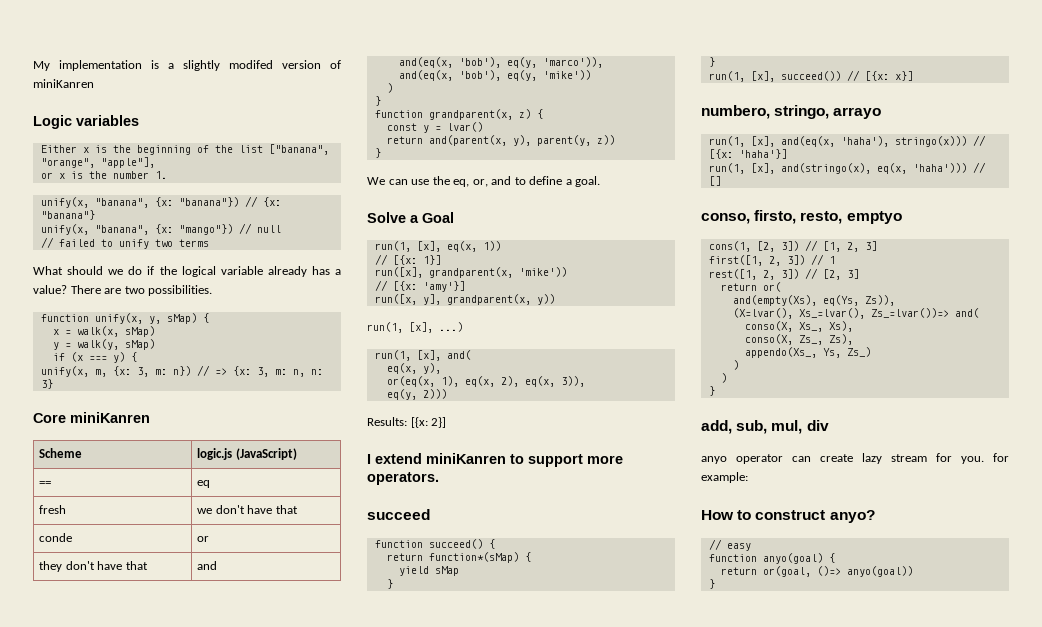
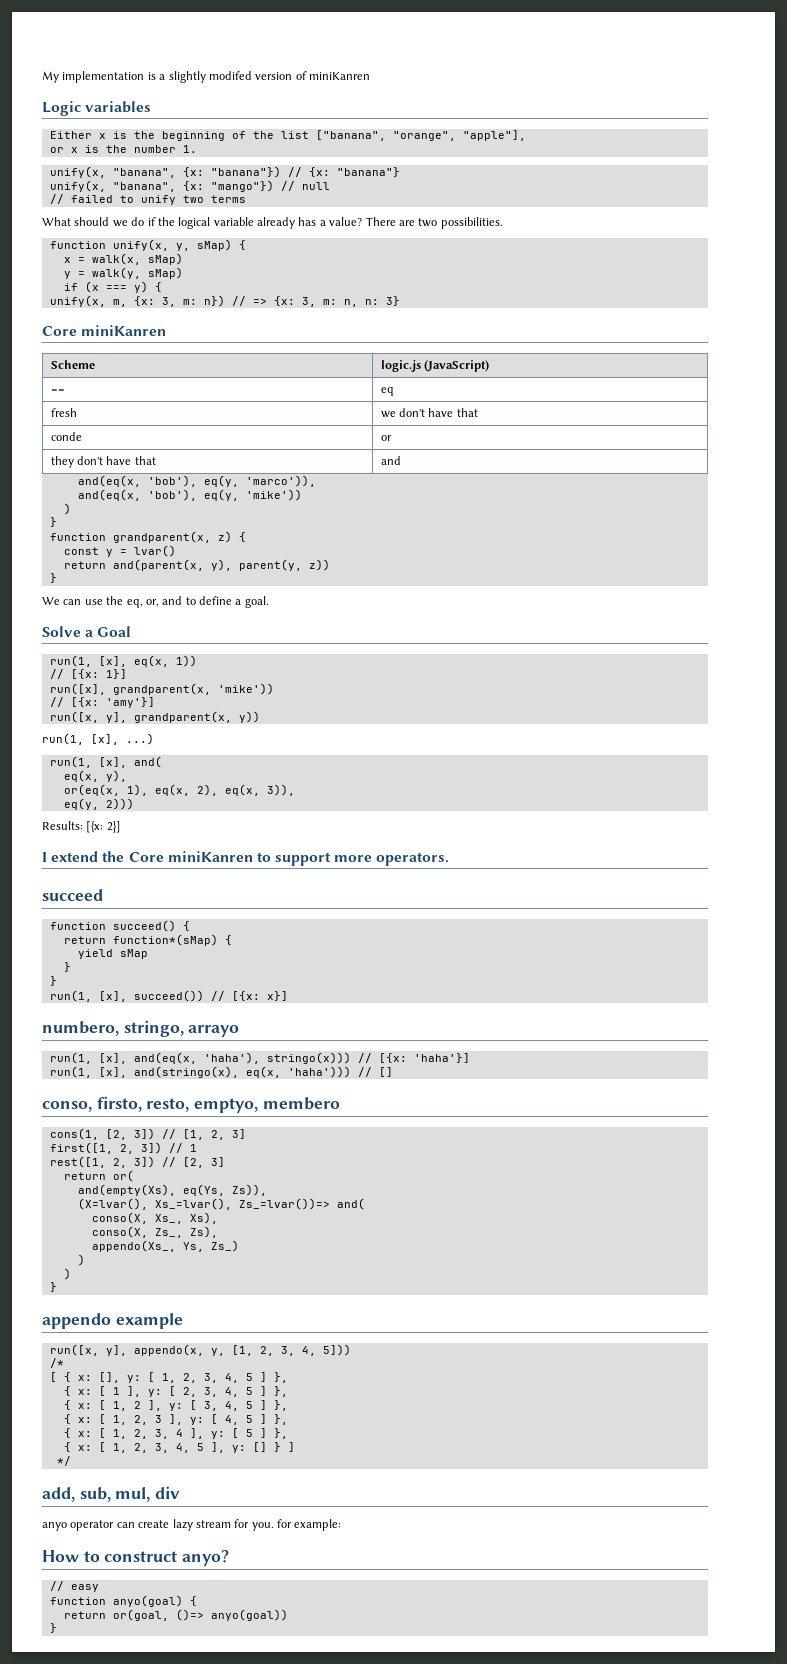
(422, 458) none -> [102,851,164,862] the Core
[846,211,902,224] emptyo -> [194,1097,340,1113] emptyo, membero
(715, 391) none -> [42,1313,183,1329] [49,1344,351,1356] [49,1358,64,1368] [49,1372,288,1383] [63,1386,288,1397] [63,1400,288,1411] [63,1414,288,1425] [63,1428,288,1439] [63,1442,295,1453] [56,1456,71,1466] // appendo example // run([x, y], appendo(x, y, [1, 2, 3, 4, 5])) // /* // [ { x: [], y: [ 1, 2, 3, 4, 5 ] }, // { x: [ 1 ], y: [ 2, 3, 4, 5 ] }, // { x: [ 1, 2 ], y: [ 3, 4, 5 ] }, // { x: [ 1, 2, 3 ], y: [ 4, 5 ] }, // { x: [ 1, 2, 3, 4 ], y: [ 5 ] }, // { x: [ 1, 2, 3, 4, 5 ], y: [] } ] // */

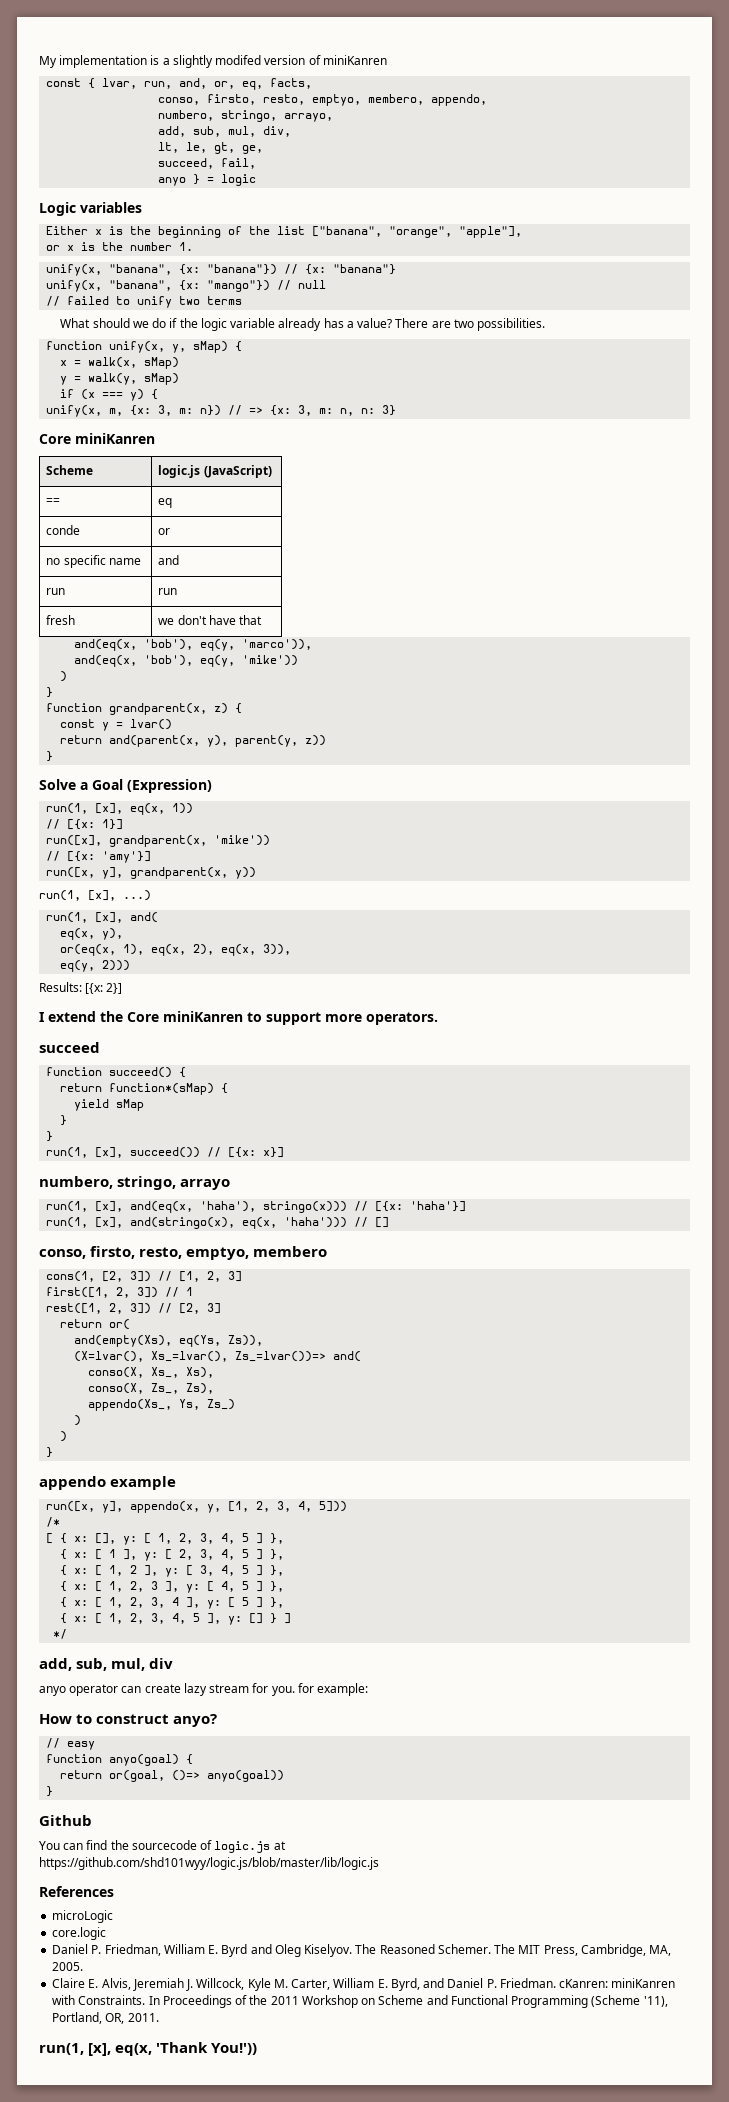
(370, 76) none -> [46,78,313,90] [158,94,488,106] [158,110,334,122] [158,126,292,137] [158,142,264,154] [158,158,257,169] [158,174,257,186] // const { lvar, run, and, or, eq, facts, // conso, firsto, resto, emptyo, membero, appendo, // numbero, stringo, arrayo, // add, sub, mul, div, // lt, le, gt, ge, // succeed, fail, // anyo } = logic
[178,217,211,229] logical -> [200,318,227,331] logic
(394, 391) none -> [46,525,81,535] [158,528,171,535] [46,555,141,568] [158,555,180,565] [46,588,66,595] [158,588,178,595] // conde | or // no specific name | and // run | run
[50,432,82,441] [380,435,392,441] [50,456,156,468] [380,456,401,465] // conde | or // they don't have that | and -> (263, 620) none
[42,596,269,608] // We can use the eq, or, and to define a goal. -> (54, 756) none
(132, 631) none -> [127,779,212,793] (Expression)
(57, 1628) none -> [39,1815,92,1826] [39,1840,286,1853] [39,1857,379,1870] [39,1886,114,1897] [52,1910,114,1923] [52,1927,107,1940] [52,1944,672,1957] [52,1962,84,1971] [52,1978,676,1991] [52,1995,668,2008] [52,2012,159,2024] [39,2042,258,2056] // Github // You can find the sourcecode of logic.js at // https://github.com/shd101wyy/logic.js/blob/master/lib/logic.js // References // microLogic // core.logic // Daniel P. Friedman, William E. Byrd and Oleg Kiselyov. The Reasoned Schemer. The MIT Press, Cambridge, MA, 2005. // Claire E. Alvis, Jeremiah J. Willcock, Kyle M. Carter, William E. Byrd, and Daniel P. Friedman. cKanren: miniKanren with Constraints. In Proceedings of the 2011 Workshop on Scheme and Functional Programming (Scheme '11), Portland, OR, 2011. // run(1, [x], eq(x, 'Thank You!'))

